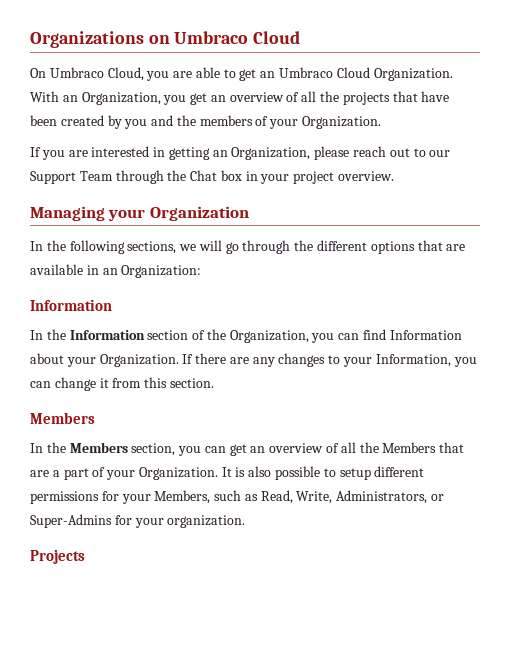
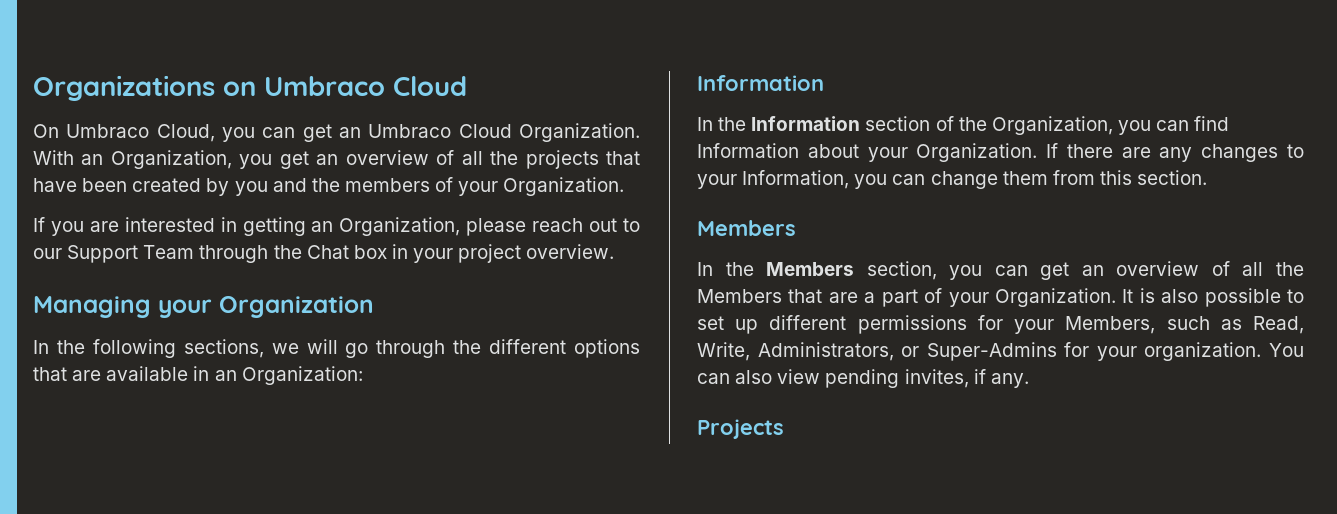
[173,67,236,78] are able to -> [262,127,296,138] can
[99,378,109,388] it -> [1002,171,1048,185] them
[339,468,371,480] setup -> [697,316,759,334] set up
(246, 521) none -> [1269,343,1304,357] [697,369,1029,388] You can also view pending invites, if any.

